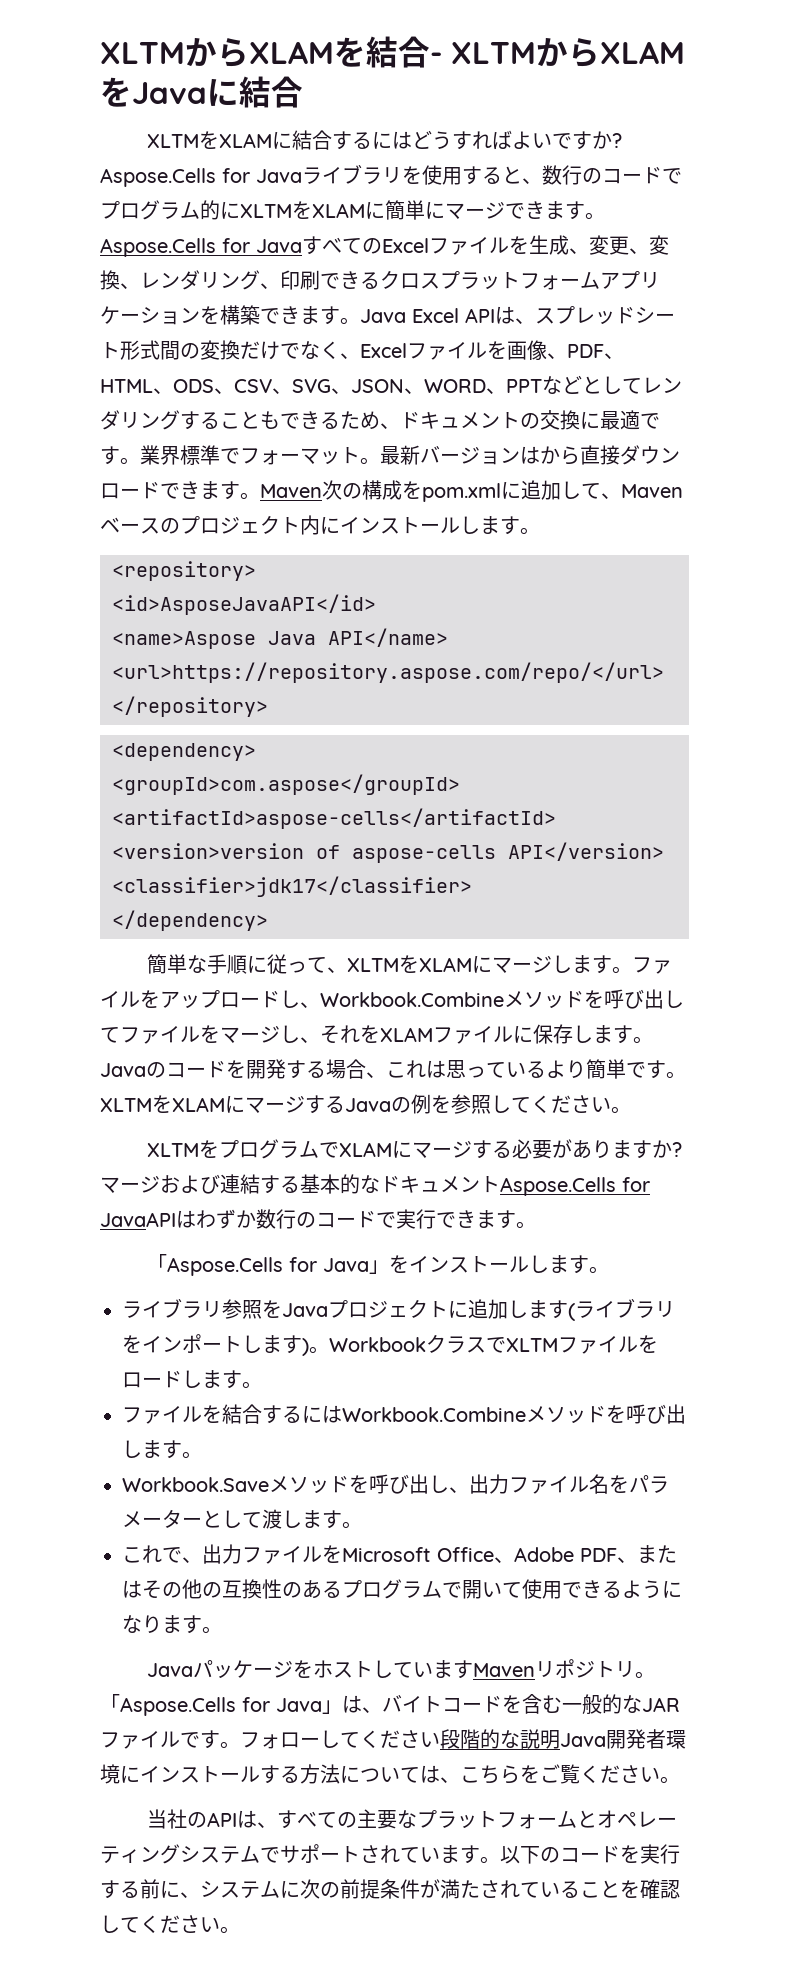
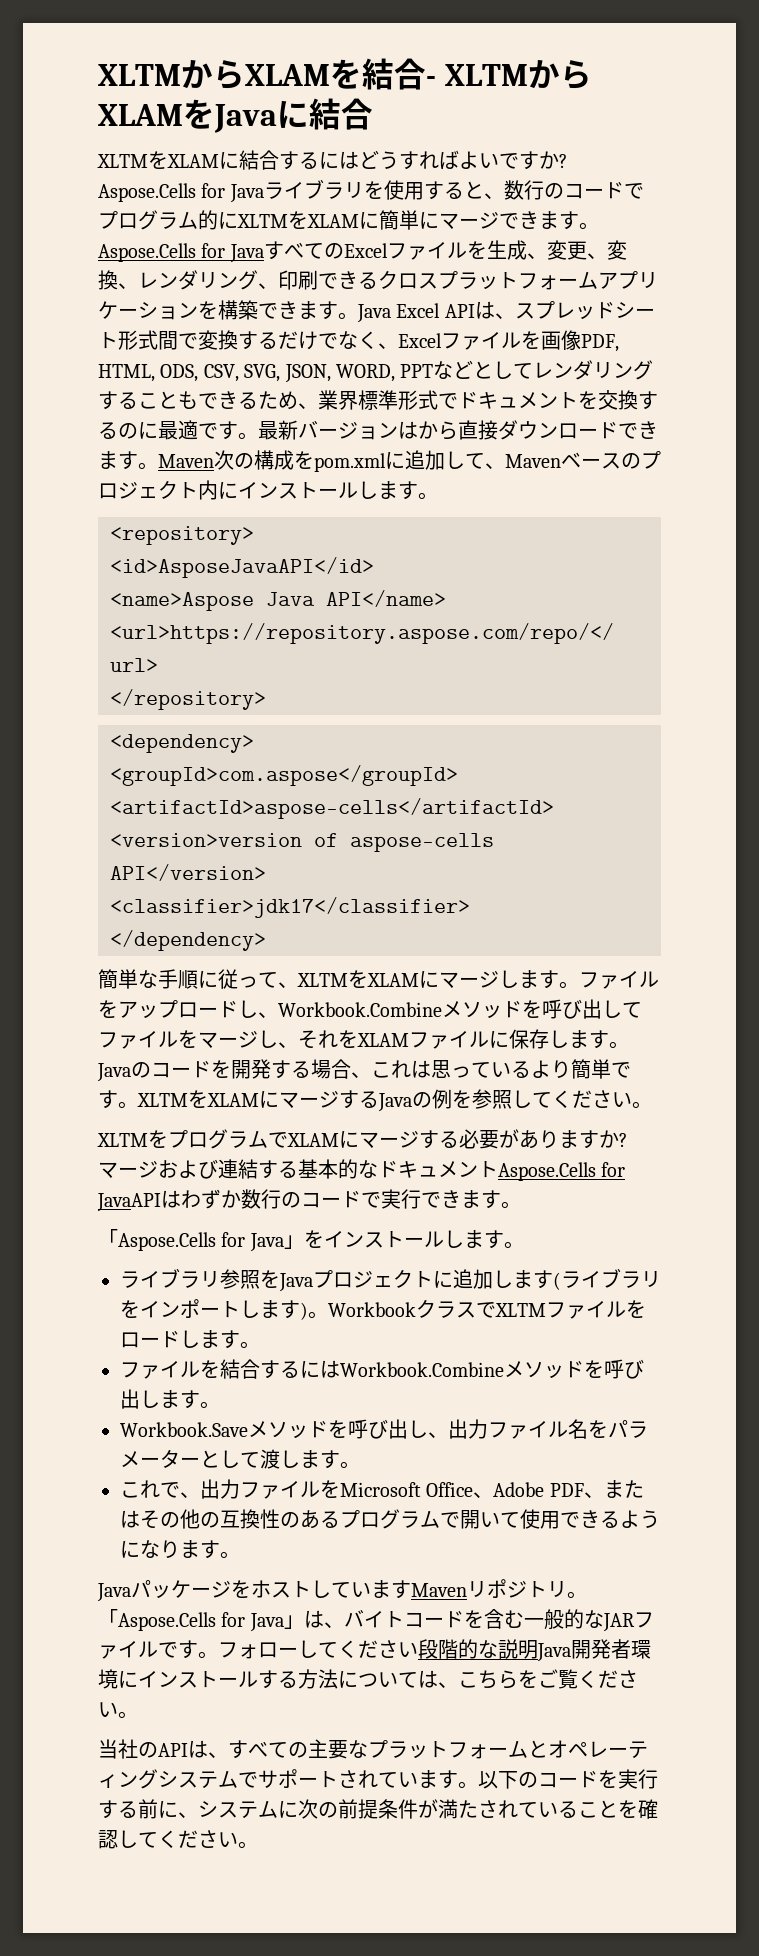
[180,340,240,360] の変換 -> [178,330,278,350] で変換する
[547,344,624,359] [100,379,506,394] 、PDF、HTML、ODS、CSV、SVG、JSON、WORD、 -> [581,334,619,352] [98,364,395,383] PDF, HTML, ODS, CSV, SVG, JSON, WORD,
[400,410,660,430] [100,445,360,465] ドキュメントの交換に最適です。業界標準でフォーマット -> [318,390,658,410] [98,420,238,440] 業界標準形式でドキュメントを交換するのに最適です

